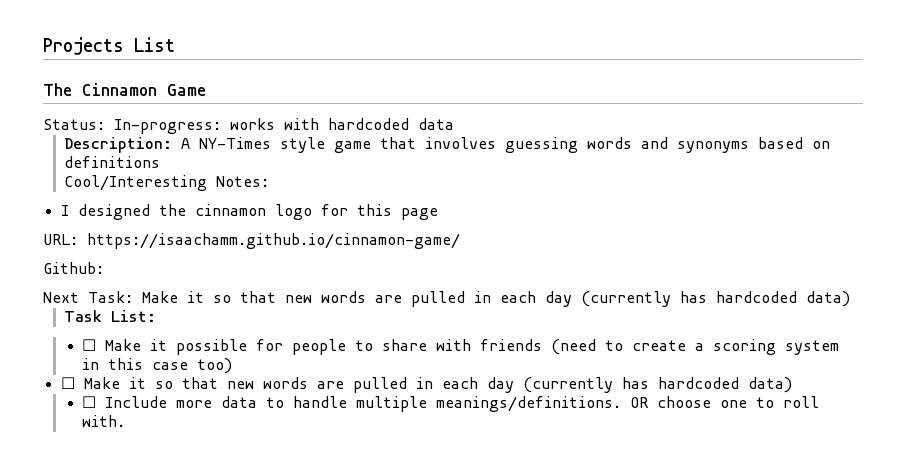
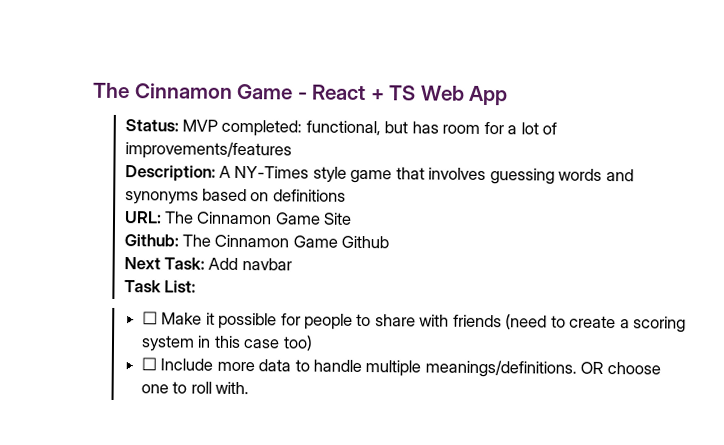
[43,37,175,55] [43,83,206,96] [43,118,454,134] Projects List // The Cinnamon Game // Status: In-progress: works with hardcoded data -> [93,82,509,106] [124,119,558,137] [124,141,292,160] The Cinnamon Game - React + TS Web App // Status: MVP completed: functional, but has room for a lot of improvements/features
[64,175,270,191] [60,204,438,220] [43,233,460,249] [43,262,104,274] [43,291,850,307] Cool/Interesting Notes: // I designed the cinnamon logo for this page // URL: https://isaachamm.github.io/cinnamon-game/ // Github: // Next Task: Make it so that new words are pulled in each day (currently has hardcoded data) -> [123,211,353,225] [123,234,390,249] [123,257,292,271] URL: The Cinnamon Game Site // Github: The Cinnamon Game Github // Next Task: Add navbar
[60,377,792,393] // ☐ Make it so that new words are pulled in each day (currently has hardcoded data) -> (313, 343) none

